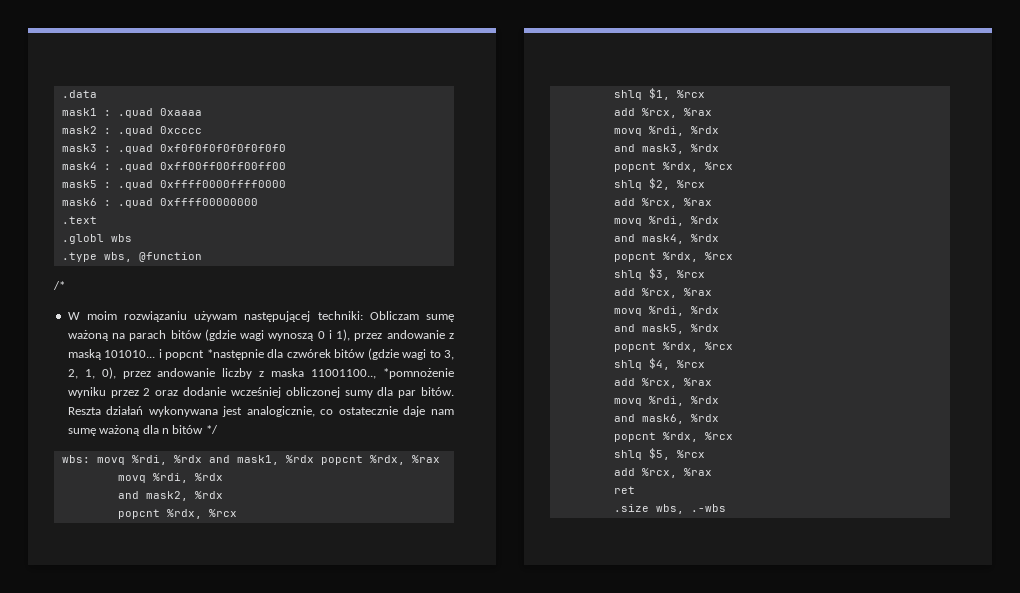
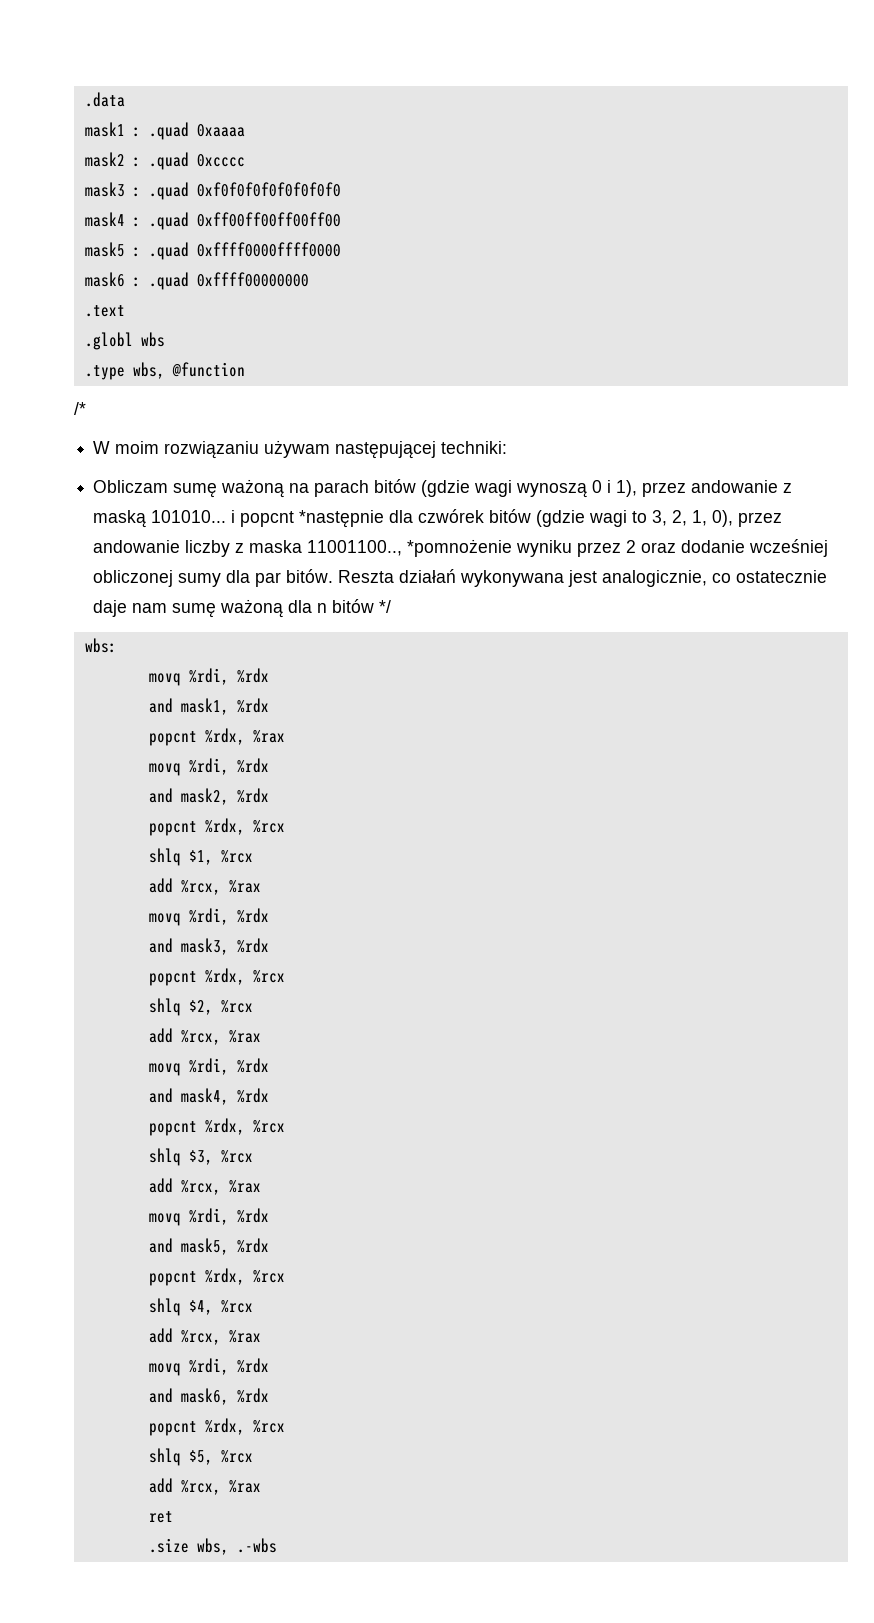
(363, 315) none -> (508, 447) //
[96,455,202,465] movq %rdi, %rdx -> [148,668,269,686] // movq %rdi, %rdx //
(314, 459) none -> (269, 705) //

